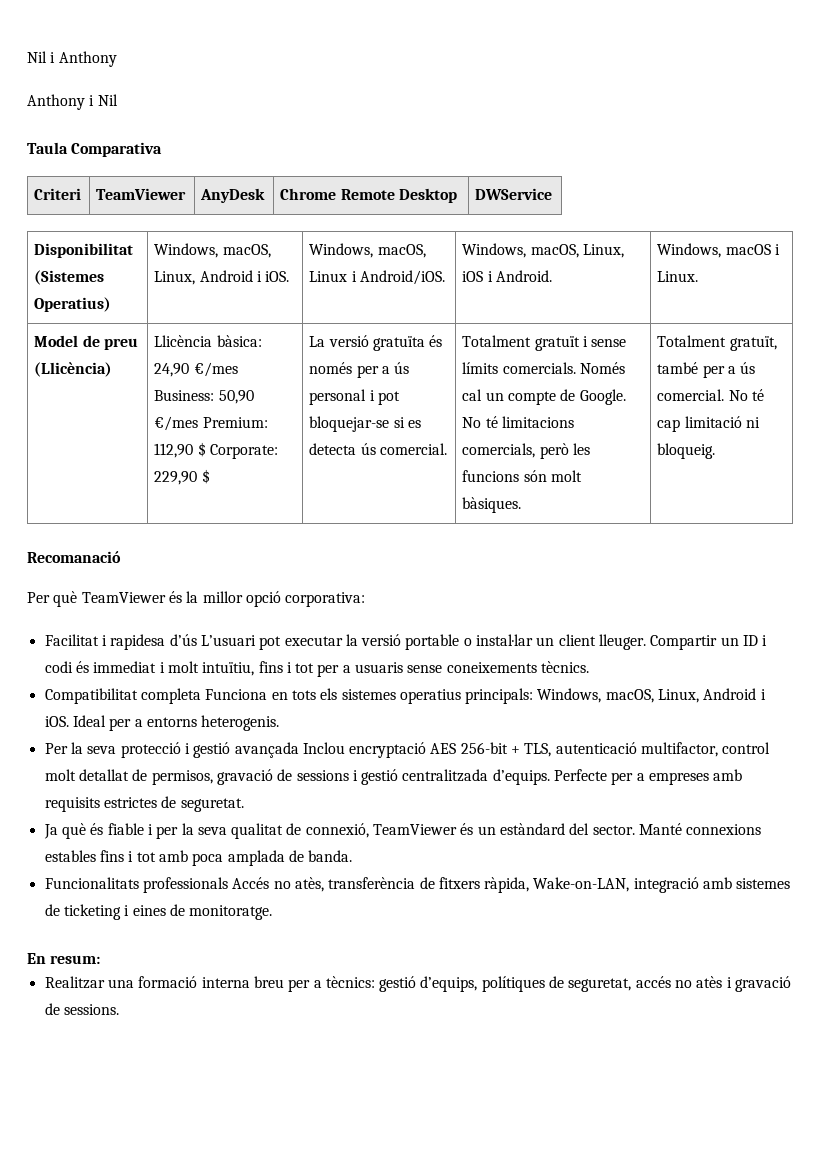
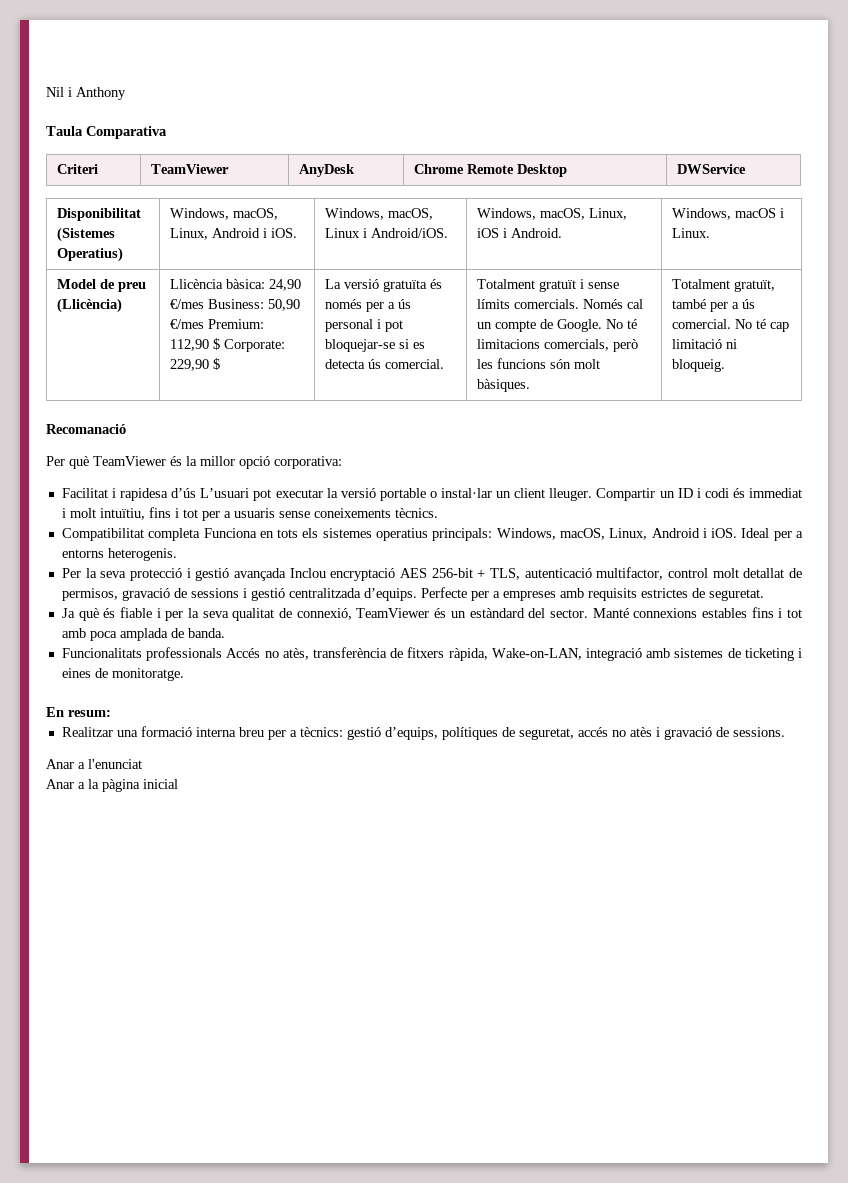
[27,94,118,110] // Anthony i Nil -> (126, 93) none
(119, 1009) none -> [46,759,142,769] [46,779,178,792] // Anar a l'enunciat // Anar a la pàgina inicial

